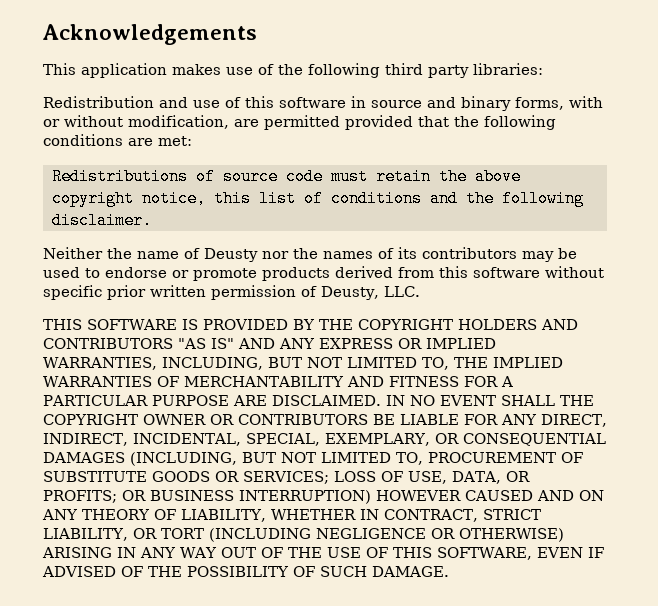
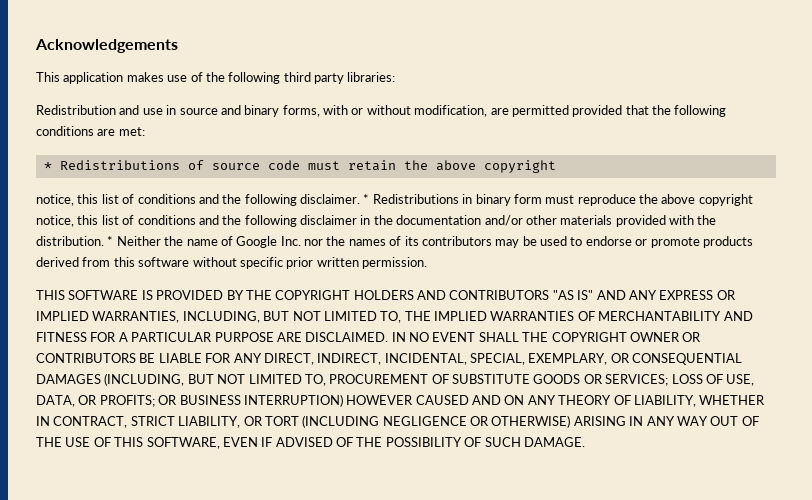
[225,96,346,108] of this software -> (163, 111) none
(192, 141) none -> [43,162,52,170] *
[142,190,584,207] [52,212,152,229] notice, this list of conditions and the following disclaimer. // -> [36,194,753,206] [36,215,717,227] [36,236,114,246] // notice, this list of conditions and the following disclaimer. * Redistributions in binary form must reproduce the above copyright notice, this list of conditions and the following disclaimer in the documentation and/or other materials provided with the distribution. *
[204,248,258,262] Deusty -> [236,236,301,248] Google Inc.
[211,285,420,300] permission of Deusty, LLC. -> [362,257,427,269] permission.

